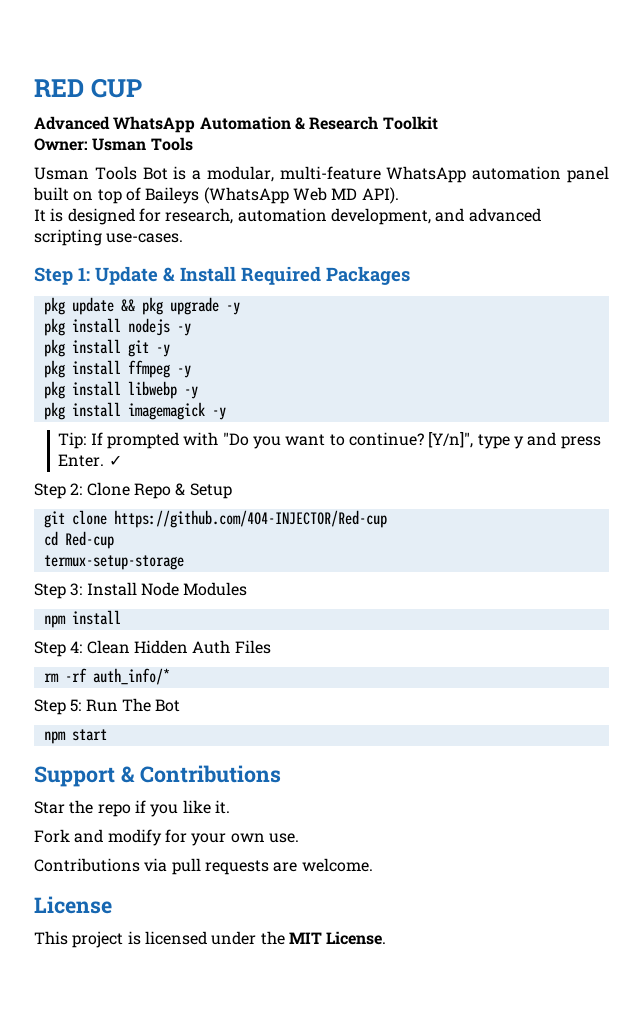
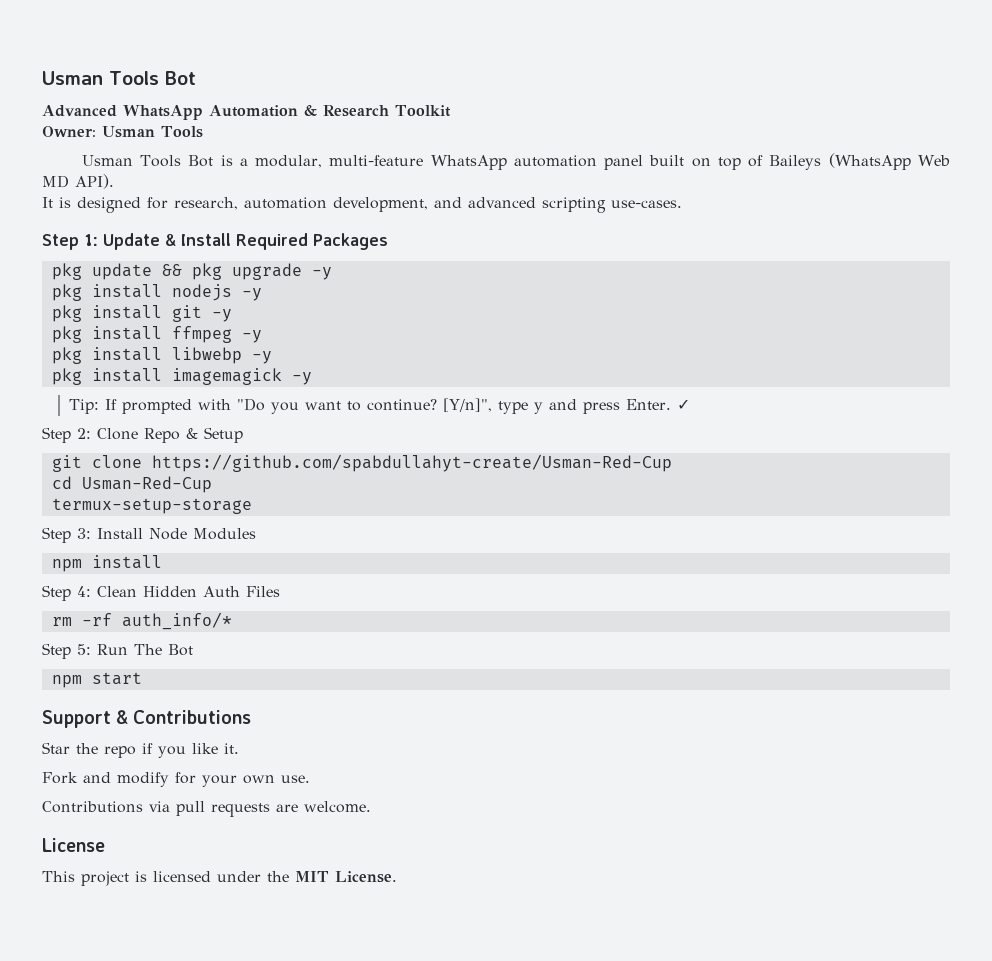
[34,78,142,98] RED CUP -> [42,71,196,85] Usman Tools Bot
[113,510,387,528] https://github.com/4O4-INJECTOR/Red-cup -> [151,454,672,472] https://github.com/spabdullahyt-create/Usman-Red-Cup
[64,531,114,549] Red-cup -> [81,476,212,493] Usman-Red-Cup

